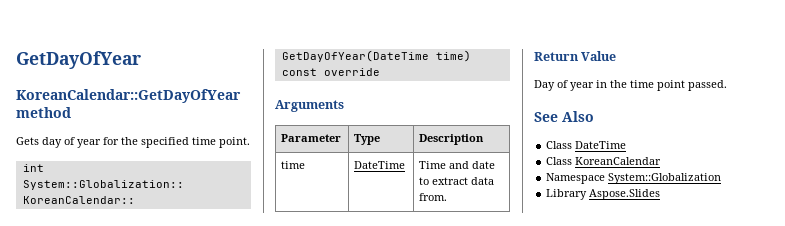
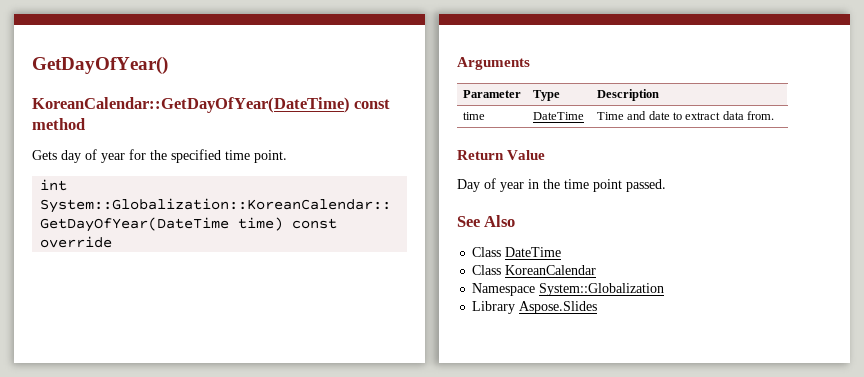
[16,51,141,69] [16,89,241,103] GetDayOfYear // KoreanCalendar::GetDayOfYear -> [32,56,168,75] [32,97,391,113] GetDayOfYear() // KoreanCalendar::GetDayOfYear(DateTime) const

